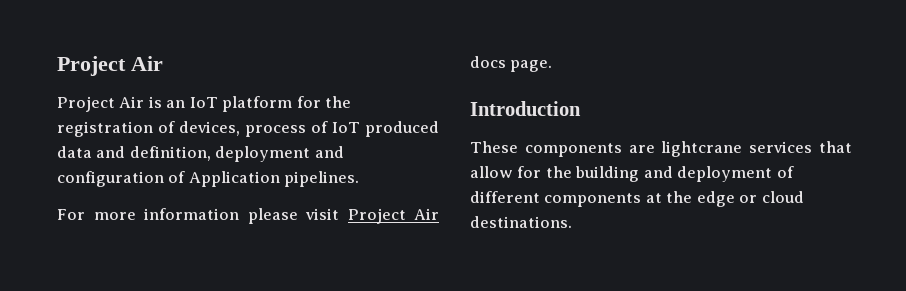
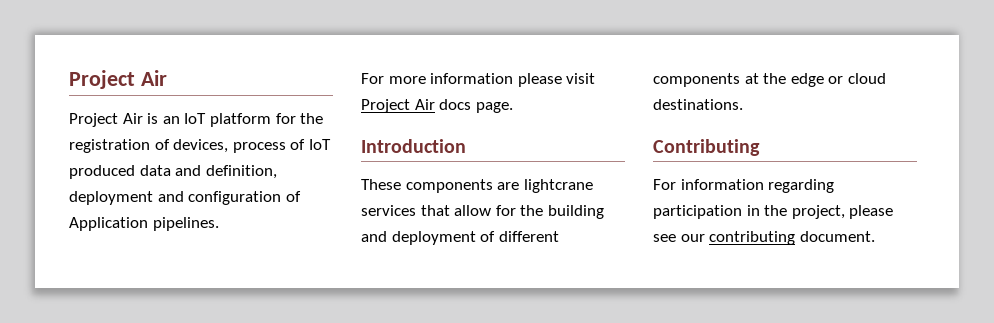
(572, 222) none -> [653,139,760,156] [653,179,835,193] [653,205,894,219] [653,231,875,245] // Contributing // For information regarding participation in the project, please see our contributing document.

